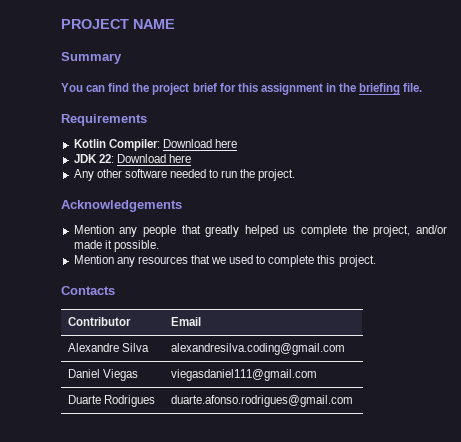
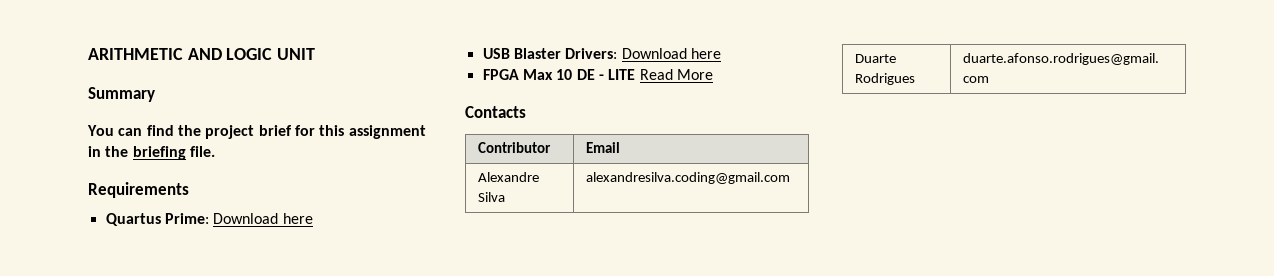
[61,19,175,29] PROJECT NAME -> [88,48,316,60] ARITHMETIC AND LOGIC UNIT
[73,139,237,151] [73,154,191,163] [73,169,296,181] [61,200,182,212] [73,225,447,237] [73,240,159,252] [73,255,376,267] Kotlin Compiler: Download here // JDK 22: Download here // Any other software needed to run the project. // Acknowledgements // Mention any people that greatly helped us complete the project, and/or made it possible. // Mention any resources that we used to complete this project. -> [105,213,313,226] [482,48,721,59] [482,69,713,80] Quartus Prime: Download here // USB Blaster Drivers: Download here // FPGA Max 10 DE - LITE Read More
[68,369,139,381] [171,369,318,381] // Daniel Viegas | viegasdaniel111@gmail.com -> (790, 178) none

